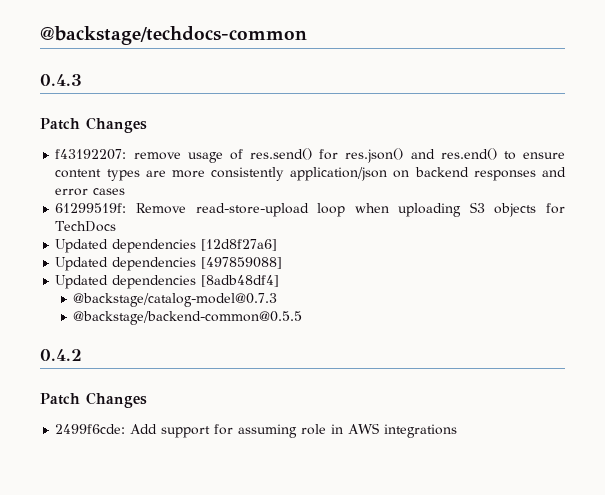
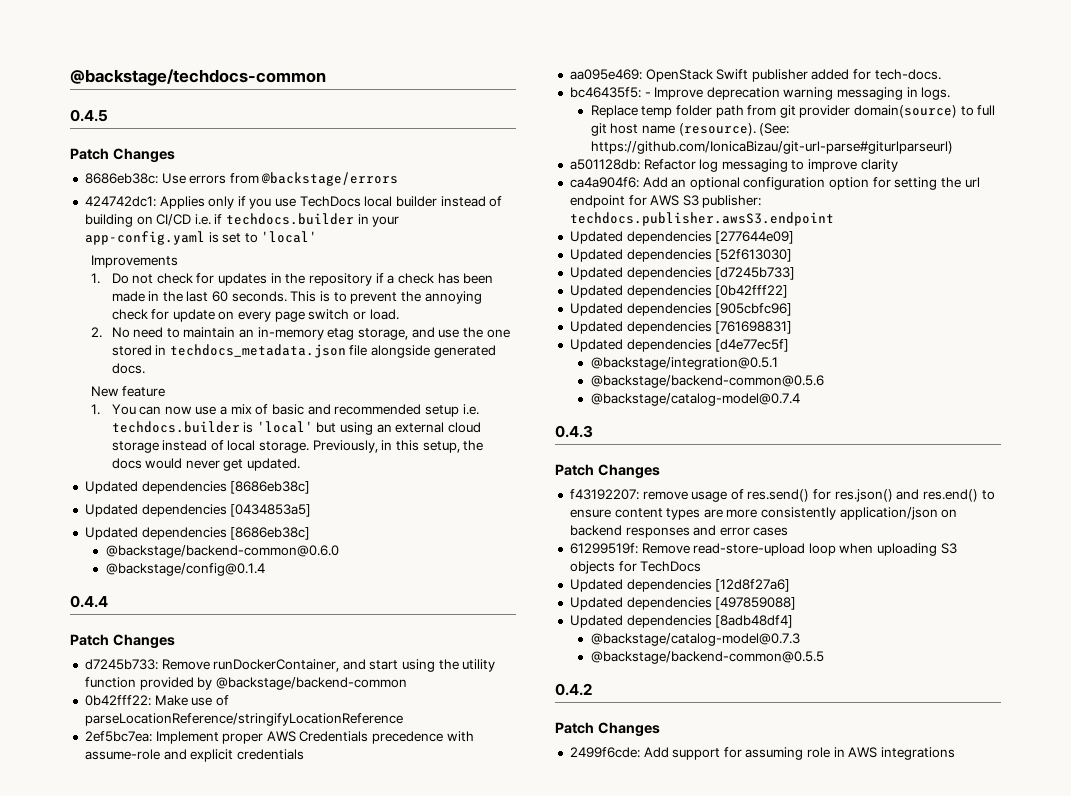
(307, 35) none -> [70,109,108,122] [70,148,175,163] [84,172,399,186] [84,196,503,209] [84,213,400,227] [84,231,318,245] [90,255,178,268] [90,273,494,286] [111,291,482,304] [111,309,399,322] [90,327,510,340] [111,344,496,358] [111,363,145,374] [90,386,166,397] [90,404,479,417] [111,421,482,435] [111,440,484,453] [111,458,301,471] [84,481,311,494] [84,504,312,517] [84,527,311,540] [105,545,339,558] [105,563,265,576] [70,595,108,608] [70,634,175,649] [84,659,496,672] [84,677,407,690] [84,695,229,706] [84,713,403,726] [84,731,474,744] [84,749,304,762] [569,69,941,82] [569,87,951,100] [590,105,996,118] [590,123,790,136] [590,141,953,154] [569,159,898,172] [569,177,980,190] [569,195,762,208] [569,212,834,226] [569,231,795,244] [569,249,793,262] [569,267,796,280] [569,285,789,298] [569,303,793,316] [569,321,793,334] [569,339,790,352] [590,357,778,370] [590,375,824,388] [590,393,800,406] // 0.4.5 // Patch Changes // 8686eb38c: Use errors from @backstage/errors // 424742dc1: Applies only if you use TechDocs local builder instead of building on CI/CD i.e. if techdocs.builder in your app-config.yaml is set to 'local' // Improvements // 1. Do not check for updates in the repository if a check has been made in the last 60 seconds. This is to prevent the annoying check for update on every page switch or load. // 2. No need to maintain an in-memory etag storage, and use the one stored in techdocs_metadata.json file alongside generated docs. // New feature // 1. You can now use a mix of basic and recommended setup i.e. techdocs.builder is 'local' but using an external cloud storage instead of local storage. Previously, in this setup, the docs would never get updated. // Updated dependencies [8686eb38c] // Updated dependencies [0434853a5] // Updated dependencies [8686eb38c] // @backstage/backend-common@0.6.0 // @backstage/config@0.1.4 // 0.4.4 // Patch Changes // d7245b733: Remove runDockerContainer, and start using the utility function provided by @backstage/backend-common // 0b42fff22: Make use of parseLocationReference/stringifyLocationReference // 2ef5bc7ea: Implement proper AWS Credentials precedence with assume-role and explicit credentials // aa095e469: OpenStack Swift publisher added for tech-docs. // bc46435f5: - Improve deprecation warning messaging in logs. // Replace temp folder path from git provider domain(source) to full git host name (resource). (See: https://github.com/IonicaBizau/git-url-parse#giturlparseurl) // a501128db: Refactor log messaging to improve clarity // ca4a904f6: Add an optional configuration option for setting the url endpoint for AWS S3 publisher: techdocs.publisher.awsS3.endpoint // Updated dependencies [277644e09] // Updated dependencies [52f613030] // Updated dependencies [d7245b733] // Updated dependencies [0b42fff22] // Updated dependencies [905cbfc96] // Updated dependencies [761698831] // Updated dependencies [d4e77ec5f] // @backstage/integration@0.5.1 // @backstage/backend-common@0.5.6 // @backstage/catalog-model@0.7.4

